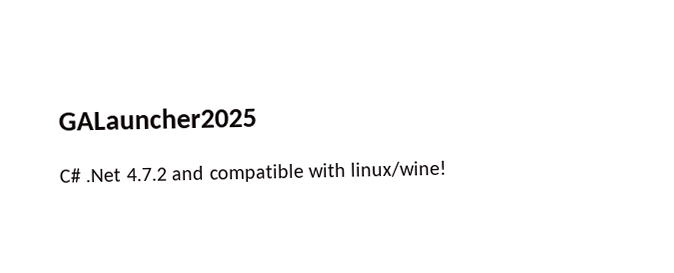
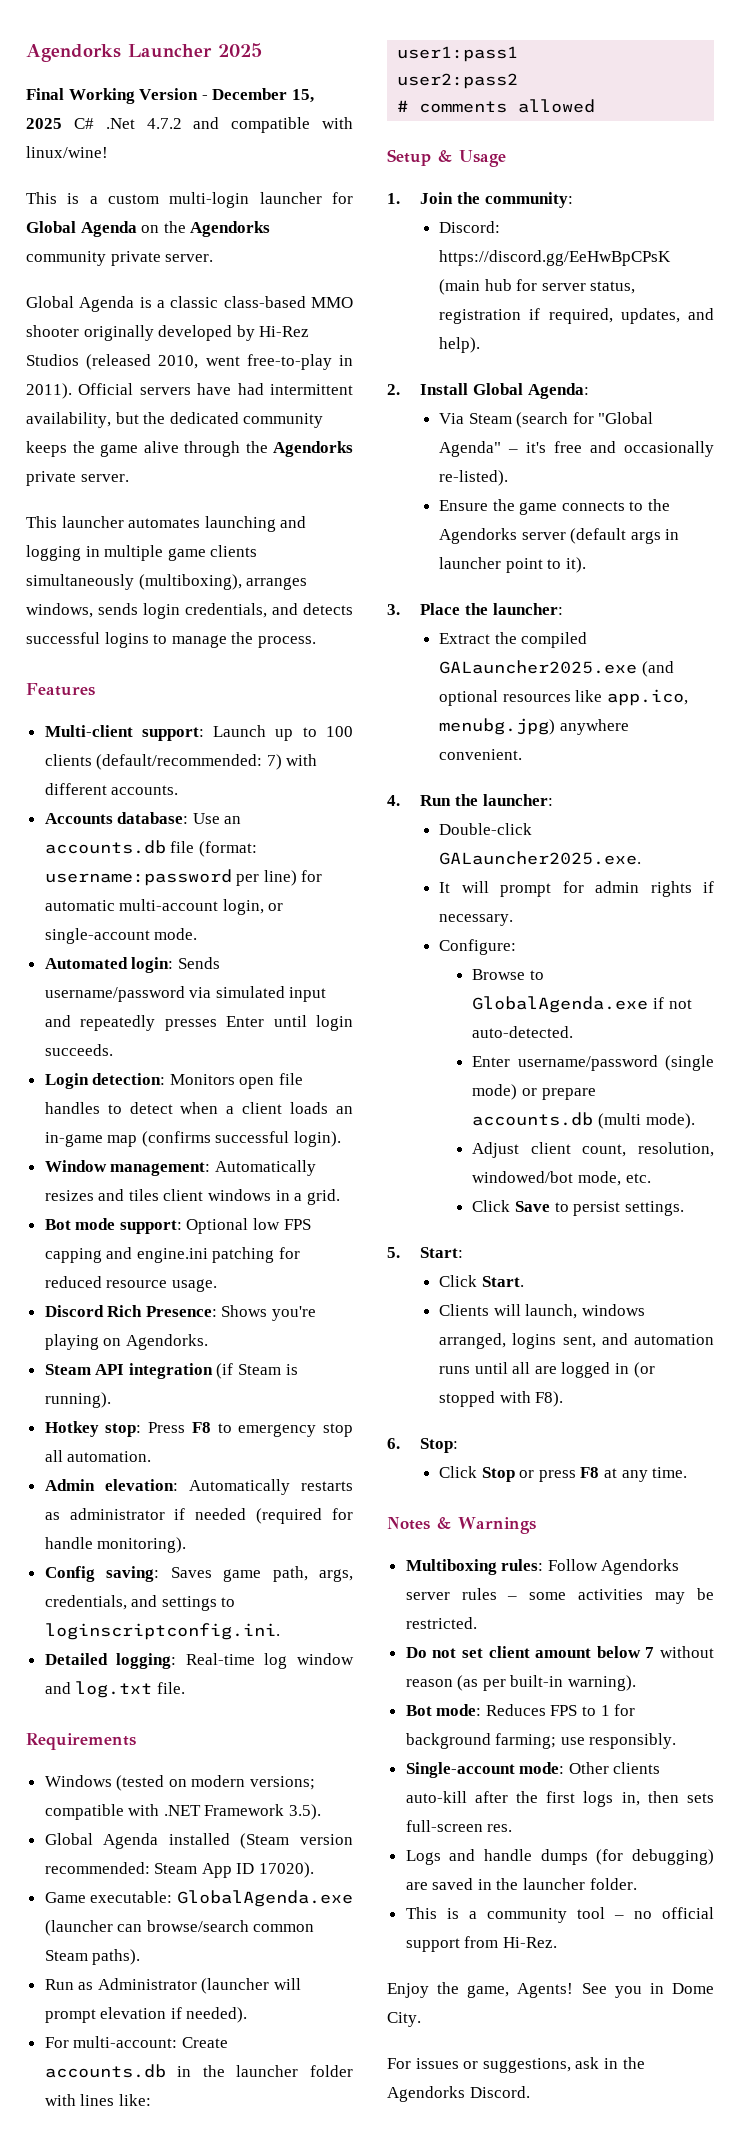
[58,106,257,131] GALauncher2025 // -> [26,43,262,62] [26,88,314,104] [26,118,62,129] Agendorks Launcher 2025 // Final Working Version - December 15, 2025
(448, 169) none -> [26,192,353,208] [26,221,271,237] [26,251,214,266] [26,296,353,312] [26,325,310,341] [26,354,353,370] [26,383,353,399] [26,412,324,428] [26,441,353,457] [26,471,129,486] [26,516,307,532] [26,545,258,561] [26,574,308,590] [26,603,353,619] [26,632,316,648] [26,683,95,696] [44,725,353,741] [44,754,318,770] [44,783,179,795] [44,812,242,824] [44,840,257,857] [44,869,323,886] [44,899,284,915] [44,928,198,944] [44,957,220,973] [44,986,327,1002] [44,1015,353,1031] [44,1044,113,1056] [44,1073,304,1089] [44,1102,353,1114] [44,1131,342,1147] [44,1160,316,1176] [44,1189,340,1205] [44,1218,311,1234] [44,1247,301,1263] [44,1276,217,1292] [44,1305,317,1321] [44,1334,208,1350] [44,1363,298,1379] [44,1392,111,1408] [44,1421,353,1437] [44,1450,152,1462] [44,1479,354,1495] [44,1508,354,1524] [44,1537,187,1553] [44,1566,353,1582] [44,1595,236,1611] [44,1623,280,1640] [44,1653,354,1669] [44,1681,185,1698] [26,1733,136,1750] [44,1775,316,1791] [44,1804,322,1820] [44,1833,353,1849] [44,1862,315,1878] [44,1890,353,1907] [44,1920,315,1936] [44,1949,141,1965] [44,1978,302,1994] [44,2007,248,2023] [44,2036,228,2048] [44,2064,353,2078] [44,2094,151,2106] [397,46,519,62] [397,73,519,89] [397,99,596,113] [387,149,506,167] [387,192,573,208] [439,221,501,233] [439,250,672,266] [439,279,636,295] [439,308,714,324] [439,337,481,353] [387,383,589,399] [439,412,654,428] [439,441,714,457] [439,470,509,486] [439,499,671,515] [439,528,680,544] [439,557,586,573] [387,603,563,615] [439,632,588,648] [439,660,674,677] [439,689,688,706] [439,718,629,735] [439,749,523,760] [387,794,553,806] [439,823,533,835] [439,851,642,865] [439,881,714,897] [439,914,514,926] [439,939,517,955] [472,969,544,980] [472,996,692,1013] [472,1026,574,1038] [472,1055,714,1071] [472,1084,596,1100] [472,1112,695,1129] [472,1142,714,1158] [472,1171,651,1186] [472,1200,684,1216] [387,1247,464,1258] [439,1275,524,1287] [439,1304,645,1319] [439,1333,714,1349] [439,1362,655,1378] [439,1391,564,1407] [387,1438,459,1453] [439,1466,688,1482] [387,1517,536,1534] [405,1559,680,1575] [405,1588,714,1604] [405,1617,477,1629] [405,1646,714,1658] [405,1675,637,1691] [405,1704,636,1716] [405,1733,677,1749] [405,1762,661,1778] [405,1791,714,1807] [405,1820,513,1832] [405,1849,714,1865] [405,1878,637,1890] [405,1907,714,1923] [405,1936,557,1952] [387,1982,714,1998] [387,2012,421,2027] [387,2057,645,2073] [387,2086,530,2102] // This is a custom multi-login launcher for Global Agenda on the Agendorks community private server. // Global Agenda is a classic class-based MMO shooter originally developed by Hi-Rez Studios (released 2010, went free-to-play in 2011). Official servers have had intermittent availability, but the dedicated community keeps the game alive through the Agendorks private server. // This launcher automates launching and logging in multiple game clients simultaneously (multiboxing), arranges windows, sends login credentials, and detects successful logins to manage the process. // Features // Multi-client support: Launch up to 100 clients (default/recommended: 7) with different accounts. // Accounts database: Use an accounts.db file (format: username:password per line) for automatic multi-account login, or single-account mode. // Automated login: Sends username/password via simulated input and repeatedly presses Enter until login succeeds. // Login detection: Monitors open file handles to detect when a client loads an in-game map (confirms successful login). // Window management: Automatically resizes and tiles client windows in a grid. // Bot mode support: Optional low FPS capping and engine.ini patching for reduced resource usage. // Discord Rich Presence: Shows you're playing on Agendorks. // Steam API integration (if Steam is running). // Hotkey stop: Press F8 to emergency stop all automation. // Admin elevation: Automatically restarts as administrator if needed (required for handle monitoring). // Config saving: Saves game path, args, credentials, and settings to loginscriptconfig.ini. // Detailed logging: Real-time log window and log.txt file. // Requirements // Windows (tested on modern versions; compatible with .NET Framework 3.5). // Global Agenda installed (Steam version recommended: Steam App ID 17020). // Game executable: GlobalAgenda.exe (launcher can browse/search common Steam paths). // Run as Administrator (launcher will prompt elevation if needed). // For multi-account: Create accounts.db in the launcher folder with lines like: // user1:pass1 // user2:pass2 // # comments allowed // Setup & Usage // 1. Join the community: // Discord: https://discord.gg/EeHwBpCPsK (main hub for server status, registration if required, updates, and help). // 2. Install Global Agenda: // Via Steam (search for "Global Agenda" – it's free and occasionally re-listed). // Ensure the game connects to the Agendorks server (default args in launcher point to it). // 3. Place the launcher: // Extract the compiled GALauncher2025.exe (and optional resources like app.ico, menubg.jpg) anywhere convenient. // 4. Run the launcher: // Double-click GALauncher2025.exe. // It will prompt for admin rights if necessary. // Configure: // Browse to GlobalAgenda.exe if not auto-detected. // Enter username/password (single mode) or prepare accounts.db (multi mode). // Adjust client count, resolution, windowed/bot mode, etc. // Click Save to persist settings. // 5. Start: // Click Start. // Clients will launch, windows arranged, logins sent, and automation runs until all are logged in (or stopped with F8). // 6. Stop: // Click Stop or press F8 at any time. // Notes & Warnings // Multiboxing rules: Follow Agendorks server rules – some activities may be restricted. // Do not set client amount below 7 without reason (as per built-in warning). // Bot mode: Reduces FPS to 1 for background farming; use responsibly. // Single-account mode: Other clients auto-kill after the first logs in, then sets full-screen res. // Logs and handle dumps (for debugging) are saved in the launcher folder. // This is a community tool – no official support from Hi-Rez. // Enjoy the game, Agents! See you in Dome City. // For issues or suggestions, ask in the Agendorks Discord.

